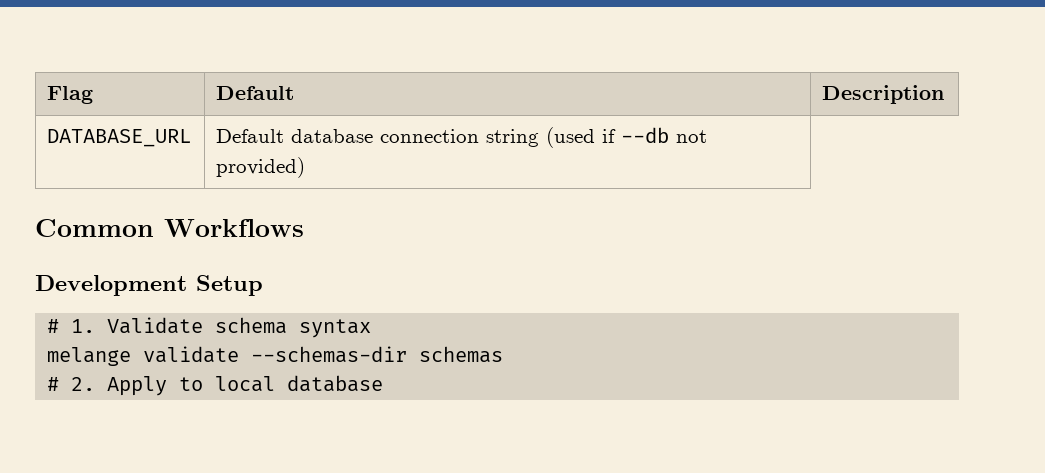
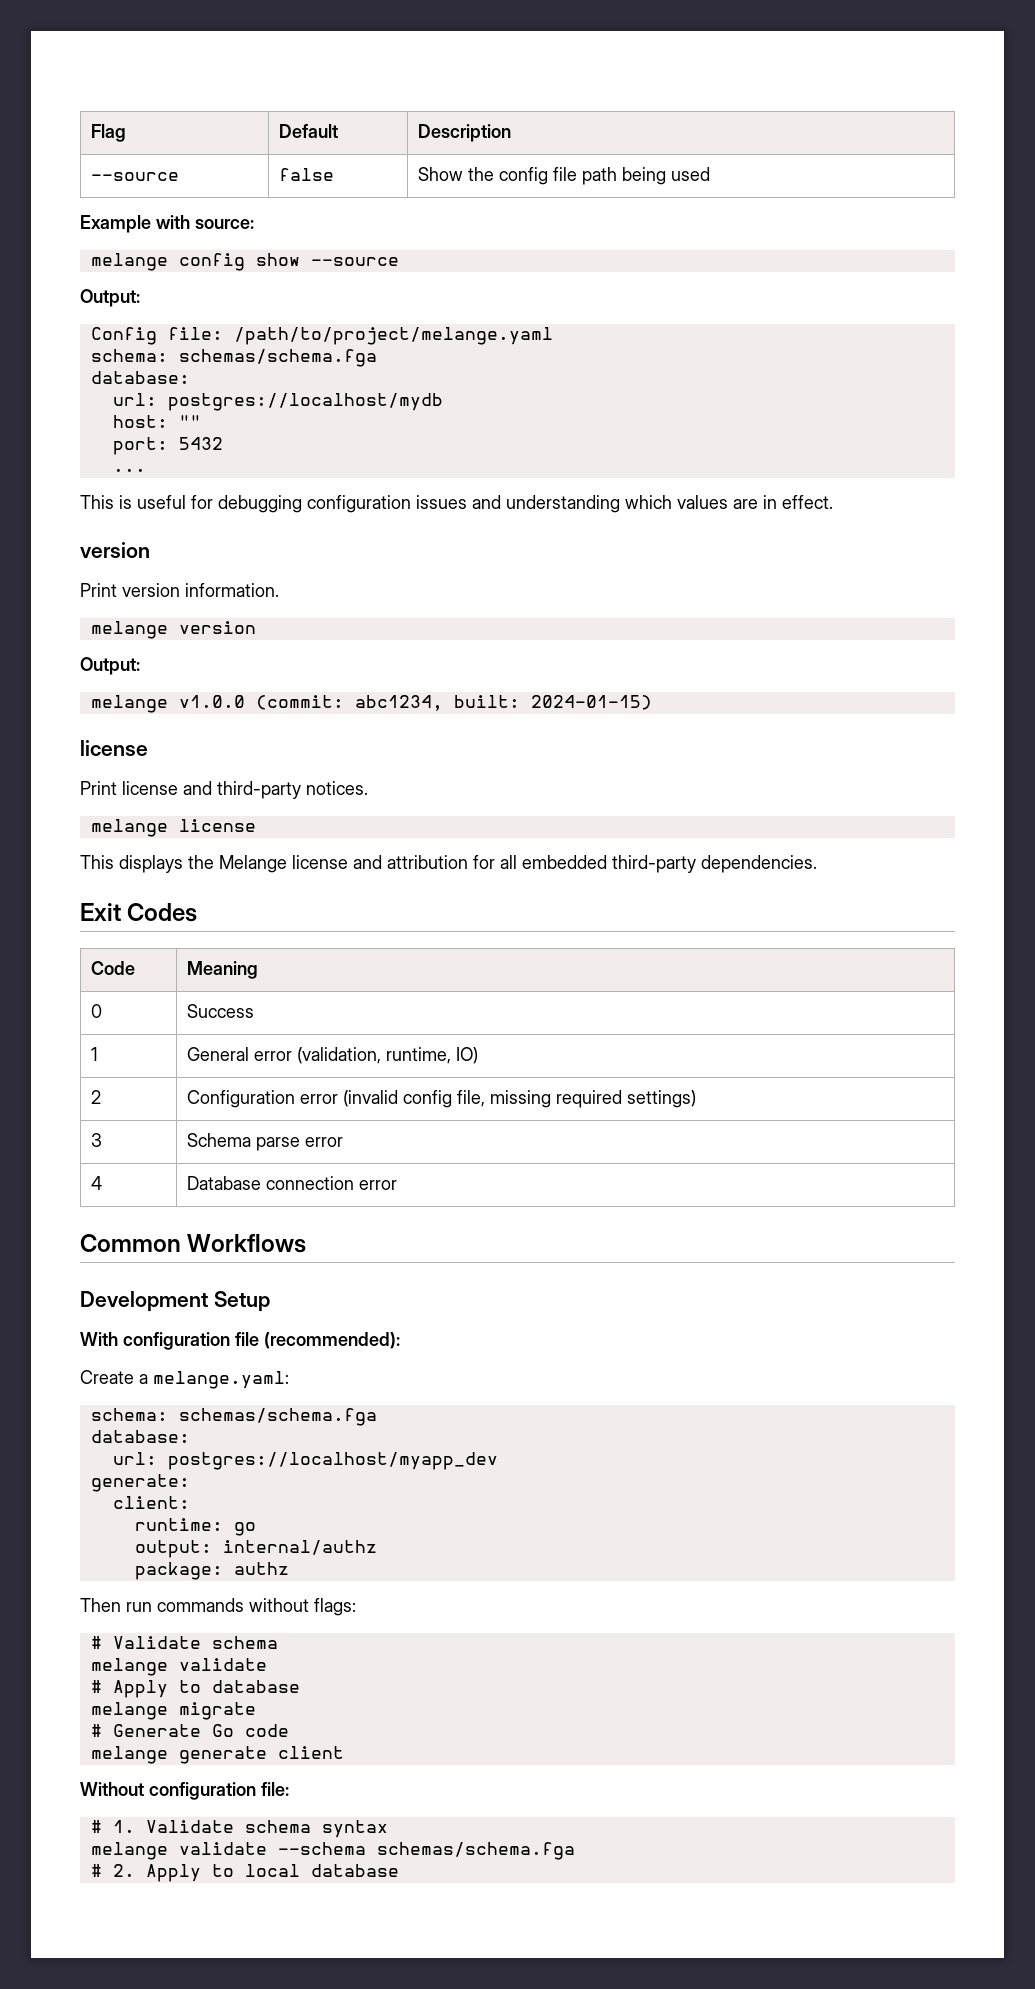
[47,129,192,147] [216,127,708,148] [216,157,306,178] [35,219,304,237] [35,275,263,296] DATABASE_URL | Default database connection string (used if --db not provided) // Common Workflows // Development Setup -> [91,172,180,181] [279,168,335,181] [418,167,711,185] [80,215,254,233] [90,253,399,271] [80,289,140,307] [90,327,553,345] [90,349,377,367] [90,371,190,384] [112,393,443,411] [112,415,201,428] [112,437,223,455] [112,468,146,472] [80,495,833,513] [80,542,150,558] [80,583,279,597] [90,621,256,639] [80,657,140,675] [90,695,652,713] [80,740,148,756] [80,781,368,799] [90,819,256,837] [80,855,817,873] [80,903,198,922] [91,961,136,975] [187,961,259,979] [91,1004,103,1018] [187,1004,255,1018] [91,1047,99,1061] [187,1047,479,1064] [91,1090,102,1104] [187,1090,697,1108] [91,1133,103,1147] [187,1133,344,1151] [91,1176,103,1190] [187,1176,398,1190] [80,1234,307,1253] [80,1291,270,1312] [80,1332,400,1350] [80,1370,289,1389] [90,1408,377,1426] [90,1430,190,1443] [112,1452,498,1470] [90,1474,190,1492] [112,1496,190,1509] [134,1518,256,1536] [134,1540,377,1558] [134,1562,289,1580] [80,1598,356,1616] [90,1636,278,1649] [90,1658,267,1676] [90,1680,300,1698] [90,1702,256,1720] [90,1724,289,1737] [90,1746,344,1764] [80,1782,289,1800] --source | false | Show the config file path being used // Example with source: // melange config show --source // Output: // Config file: /path/to/project/melange.yaml // schema: schemas/schema.fga // database: // url: postgres://localhost/mydb // host: "" // port: 5432 // ... // This is useful for debugging configuration issues and understanding which values are in effect. // version // Print version information. // melange version // Output: // melange v1.0.0 (commit: abc1234, built: 2024-01-15) // license // Print license and third-party notices. // melange license // This displays the Melange license and attribution for all embedded third-party dependencies. // Exit Codes // Code | Meaning // 0 | Success // 1 | General error (validation, runtime, IO) // 2 | Configuration error (invalid config file, missing required settings) // 3 | Schema parse error // 4 | Database connection error // Common Workflows // Development Setup // With configuration file (recommended): // Create a melange.yaml: // schema: schemas/schema.fga // database: // url: postgres://localhost/myapp_dev // generate: // client: // runtime: go // output: internal/authz // package: authz // Then run commands without flags: // # Validate schema // melange validate // # Apply to database // melange migrate // # Generate Go code // melange generate client // Without configuration file:
[251,346,504,363] --schemas-dir schemas -> [277,1842,575,1860] --schema schemas/schema.fga

